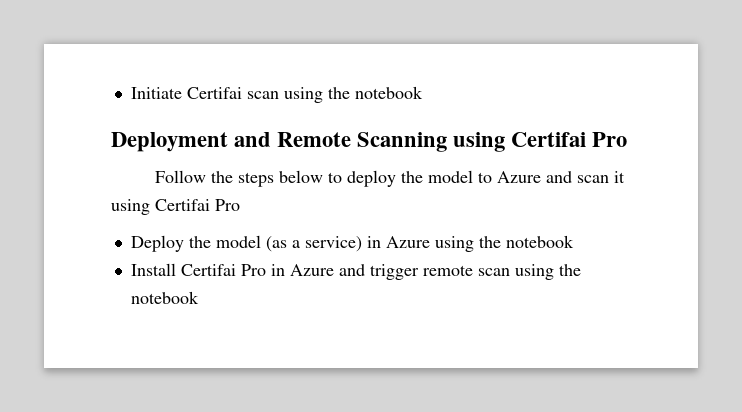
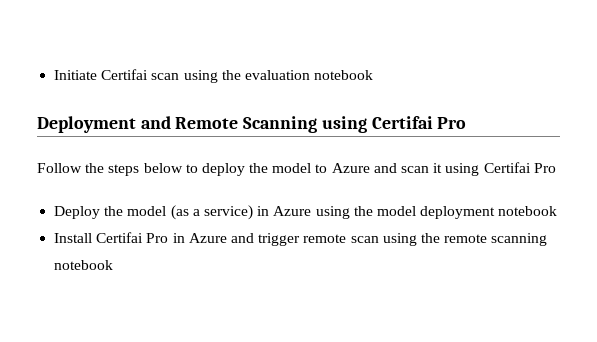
(350, 93) none -> [244,70,310,80] evaluation
(501, 242) none -> [376,206,496,219] model deployment
(581, 270) none -> [444,233,548,246] remote scanning

